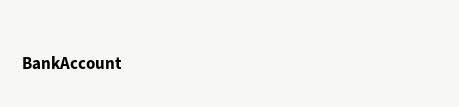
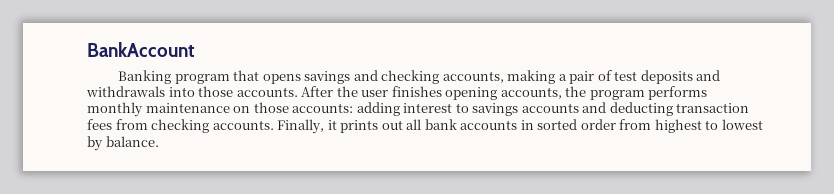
(122, 63) none -> [118,70,721,84] [86,86,708,100] [87,102,750,117] [87,119,763,134] [87,136,159,151] // Banking program that opens savings and checking accounts, making a pair of test deposits and withdrawals into those accounts. After the user finishes opening accounts, the program performs monthly maintenance on those accounts: adding interest to savings accounts and deducting transaction fees from checking accounts. Finally, it prints out all bank accounts in sorted order from highest to lowest by balance.

